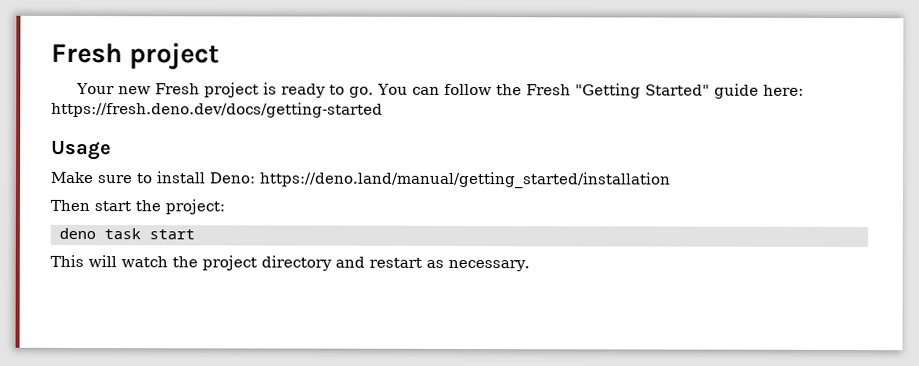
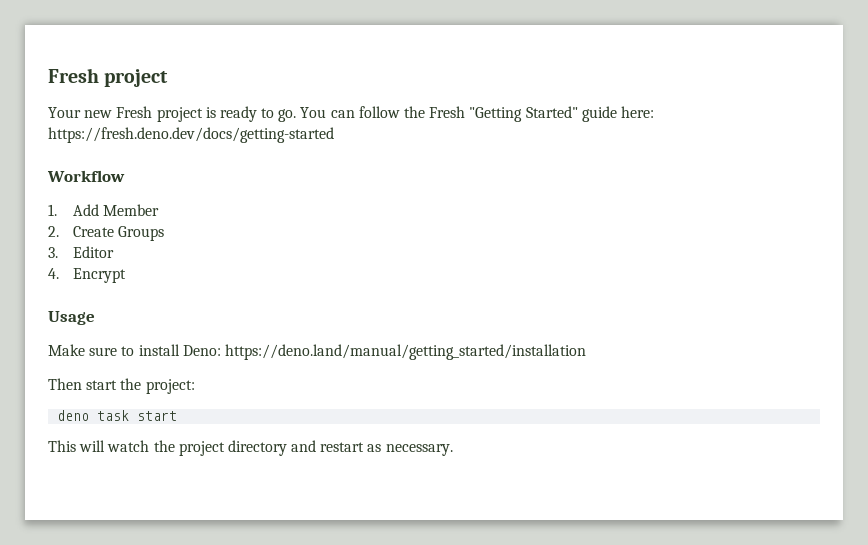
(383, 109) none -> [47,170,125,182] [48,204,159,216] [48,226,164,241] [48,246,114,258] [48,268,126,283] // Workflow // 1. Add Member // 2. Create Groups // 3. Editor // 4. Encrypt

